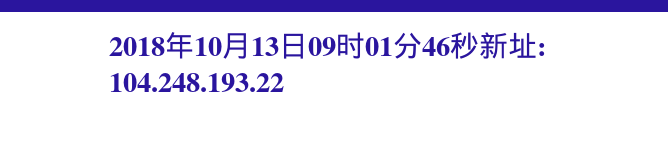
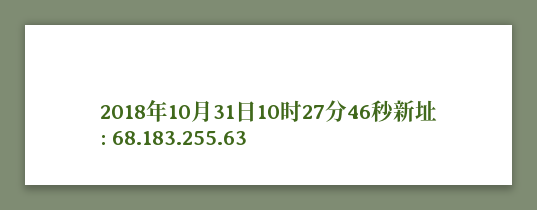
[251,32,393,59] 13日09时01 -> [213,100,325,122] 31日10时27
[109,73,284,92] 104.248.193.22 -> [111,131,247,145] 68.183.255.63

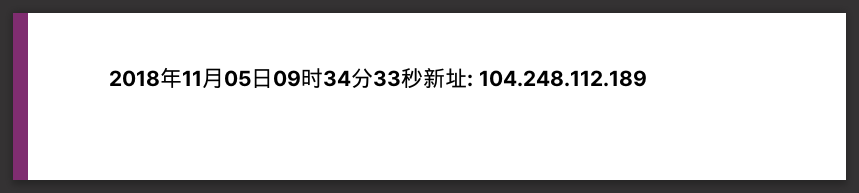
[168,100,371,122] 10月31日10时27分46 -> [182,68,401,89] 11月05日09时34分33
[111,131,247,145] 68.183.255.63 -> [478,70,647,87] 104.248.112.189

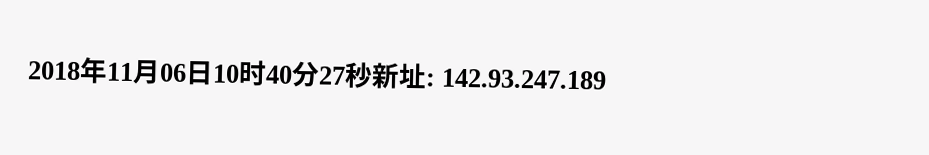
[224,68,401,88] 05日09时34分33 -> [159,59,346,88] 06日10时40分27
[478,70,647,87] 104.248.112.189 -> [441,68,608,90] 142.93.247.189

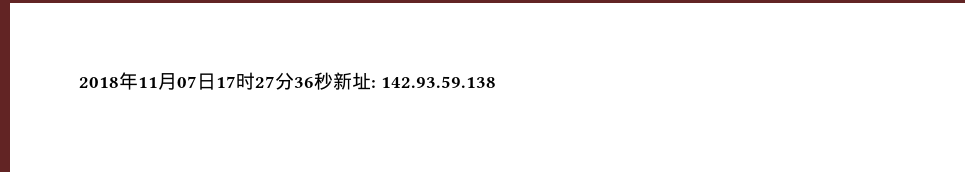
[159,59,346,88] 06日10时40分27 -> [177,72,314,90] 07日17时27分36
[441,68,608,90] 142.93.247.189 -> [381,76,496,88] 142.93.59.138

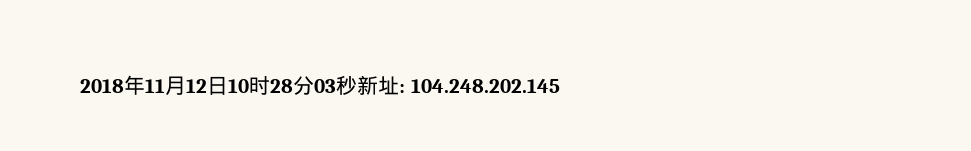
[177,72,314,90] 07日17时27分36 -> [186,76,336,95] 12日10时28分03
[381,76,496,88] 142.93.59.138 -> [410,79,560,93] 104.248.202.145

